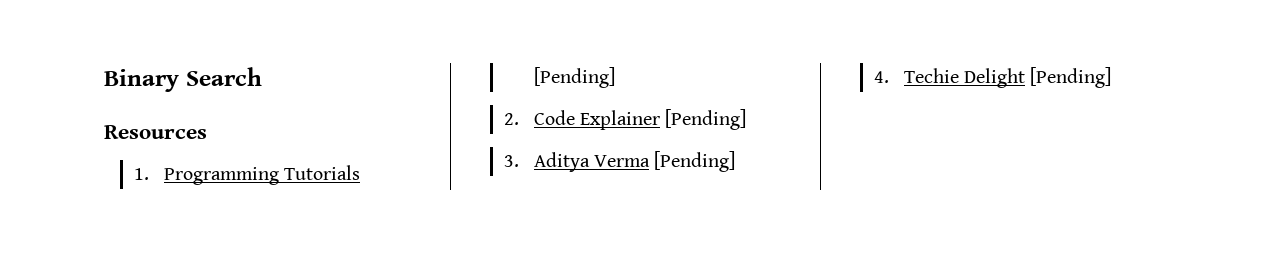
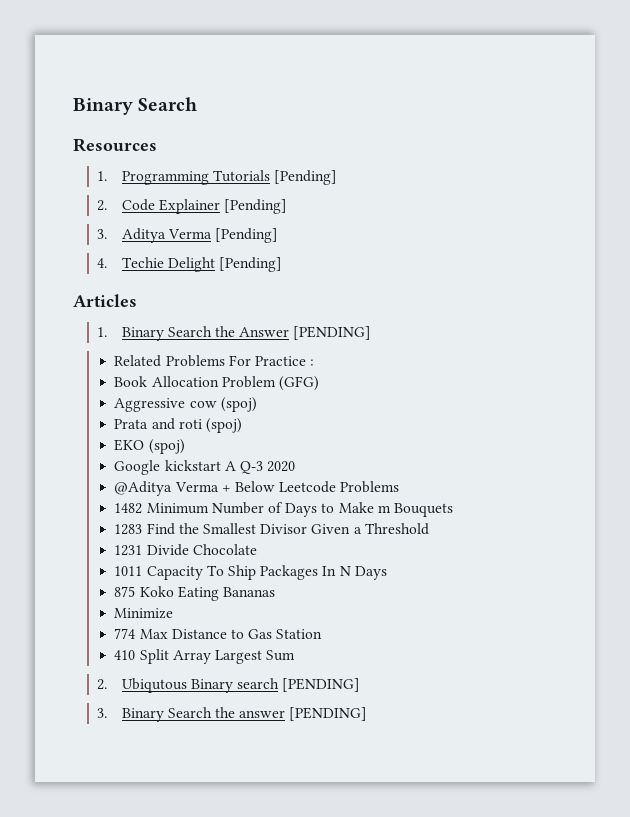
(1112, 77) none -> [73,294,137,307] [97,326,372,341] [114,355,315,367] [114,376,319,391] [114,397,257,412] [114,418,242,433] [114,439,185,454] [114,460,296,475] [114,481,400,496] [114,502,453,517] [114,523,429,535] [114,544,257,556] [114,565,387,580] [114,586,275,601] [114,608,174,619] [114,628,323,639] [114,649,296,664] [97,678,361,693] [97,707,368,722] // Articles // 1. Binary Search the Answer [PENDING] // Related Problems For Practice : // Book Allocation Problem (GFG) // Aggressive cow (spoj) // Prata and roti (spoj) // EKO (spoj) // Google kickstart A Q-3 2020 // @Aditya Verma + Below Leetcode Problems // 1482 Minimum Number of Days to Make m Bouquets // 1283 Find the Smallest Divisor Given a Threshold // 1231 Divide Chocolate // 1011 Capacity To Ship Packages In N Days // 875 Koko Eating Bananas // Minimize // 774 Max Distance to Gas Station // 410 Split Array Largest Sum // 2. Ubiqutous Binary search [PENDING] // 3. Binary Search the answer [PENDING]

